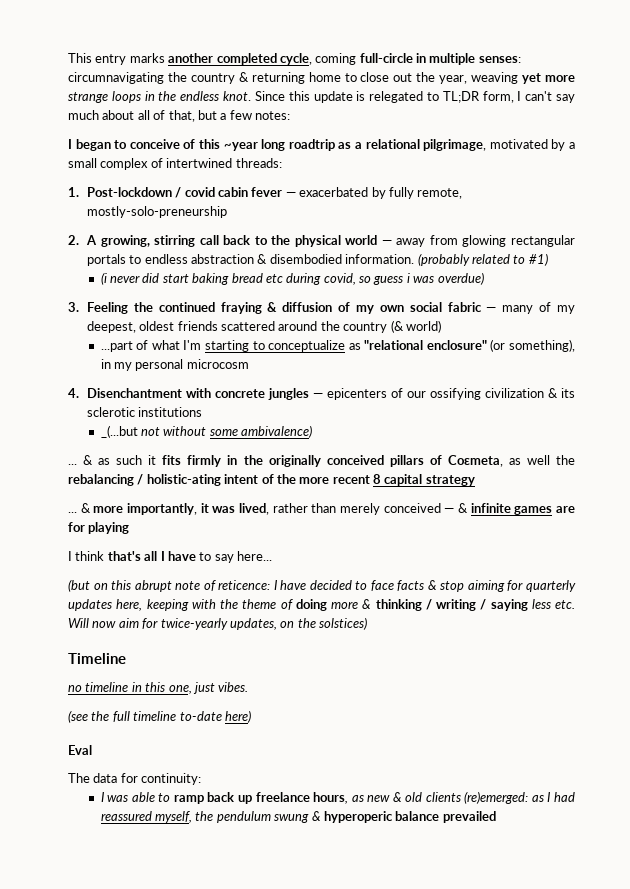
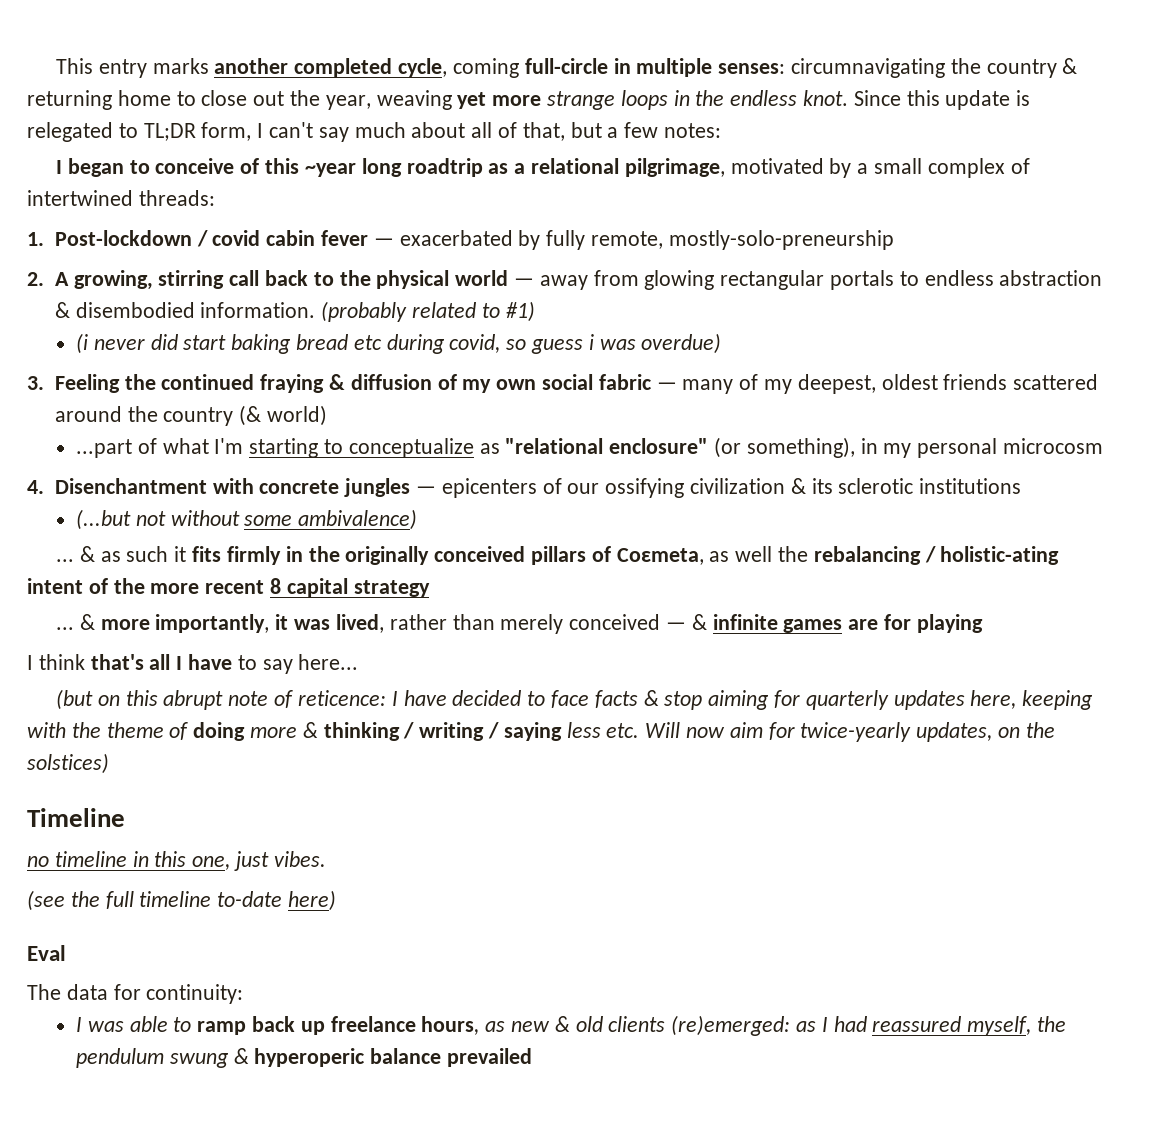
[100,425,138,438] _(...but -> [75,509,131,530] (...but

